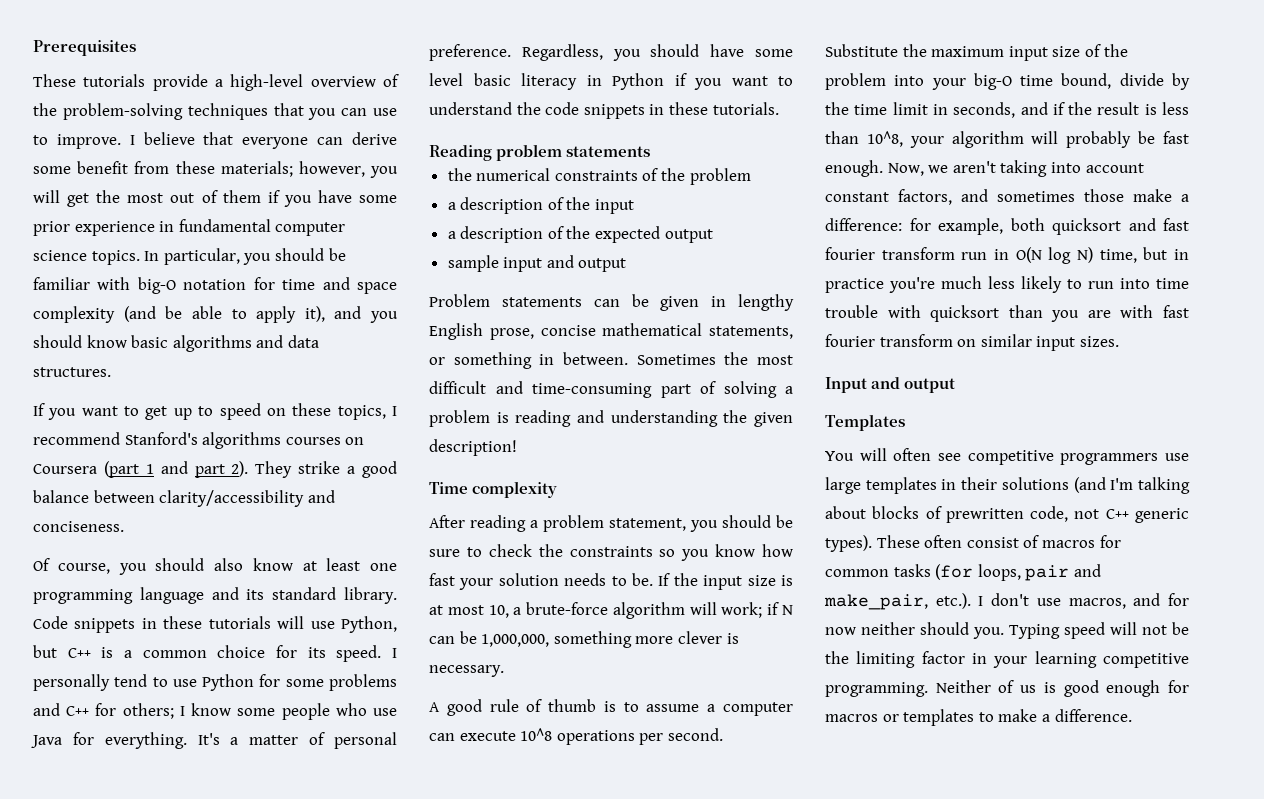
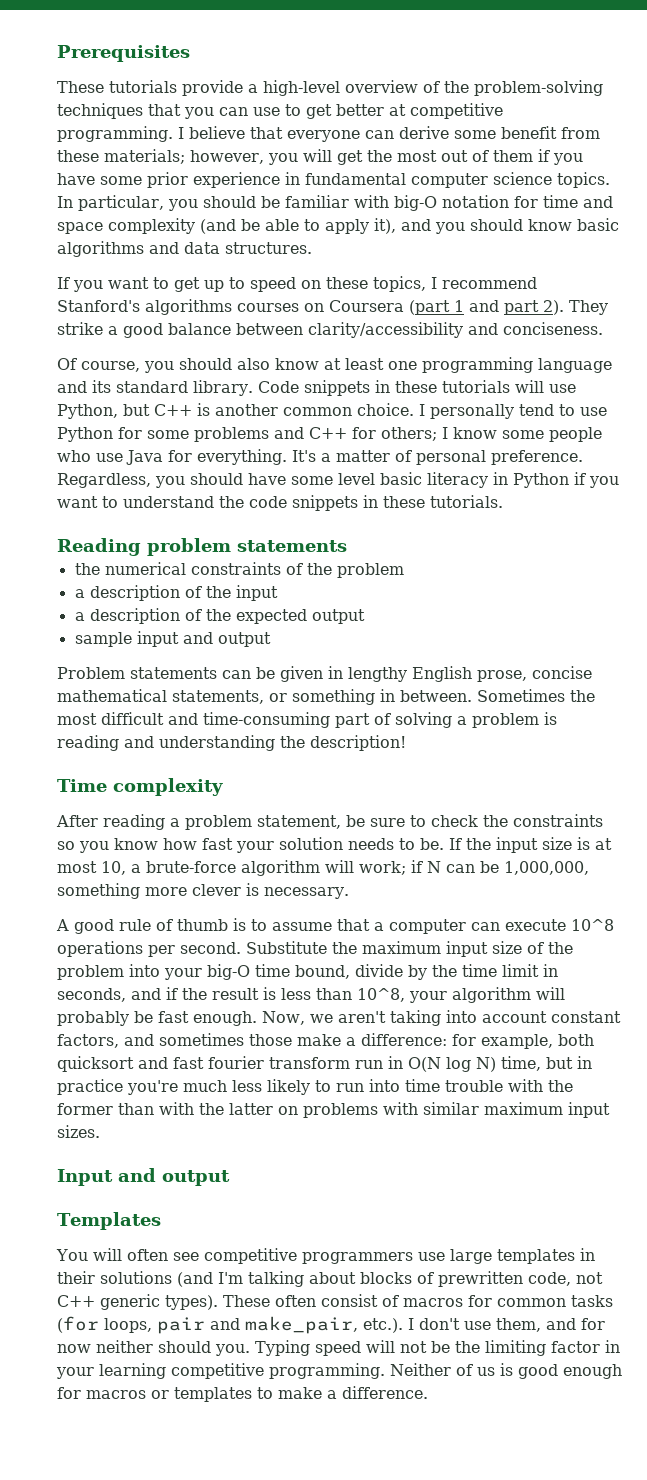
[56,134,121,149] improve. -> [306,103,503,119] [57,126,173,142] get better at competitive programming.
[124,645,382,662] a common choice for its speed. -> [215,403,414,416] another common choice.
[754,412,793,427] given -> (305, 742) none
[690,515,771,532] you should -> (341, 822) none
(700, 708) none -> [337,919,370,931] that
[930,305,1189,322] [825,334,1032,347] quicksort than you are with fast fourier transform on similar -> [548,1080,573,1092] [57,1102,563,1118] the former than with the latter on problems with similar maximum
[1068,598,1126,609] macros, -> [496,1318,541,1332] them,

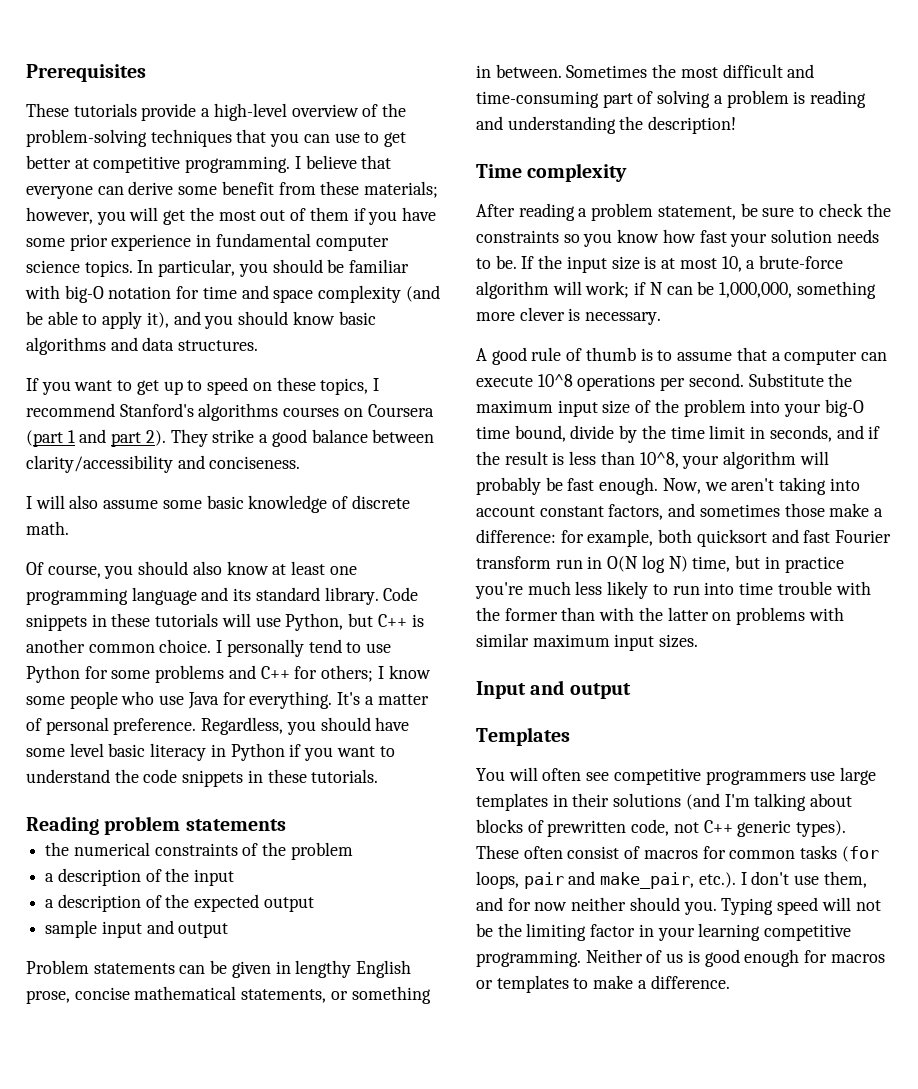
(603, 328) none -> [26,495,410,513] [26,521,69,535] // I will also assume some basic knowledge of discrete math.
[208,1056,264,1069] fourier -> [835,530,892,543] Fourier

